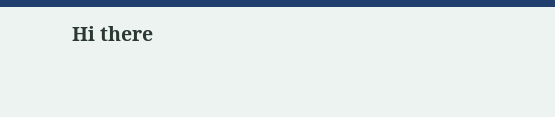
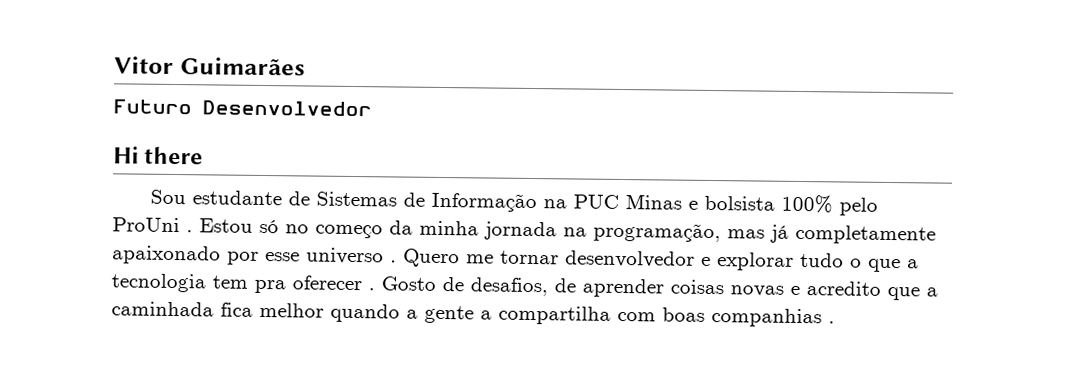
[72,26,154,41] Hi there -> [114,56,305,76] [113,99,372,117] [113,146,204,165] [150,189,879,216] [112,217,936,245] [112,245,919,273] [111,273,938,301] [111,301,835,328] Vitor Guimarães // Futuro Desenvolvedor // Hi there // Sou estudante de Sistemas de Informação na PUC Minas e bolsista 100% pelo ProUni . Estou só no começo da minha jornada na programação, mas já completamente apaixonado por esse universo . Quero me tornar desenvolvedor e explorar tudo o que a tecnologia tem pra oferecer . Gosto de desafios, de aprender coisas novas e acredito que a caminhada fica melhor quando a gente a compartilha com boas companhias .

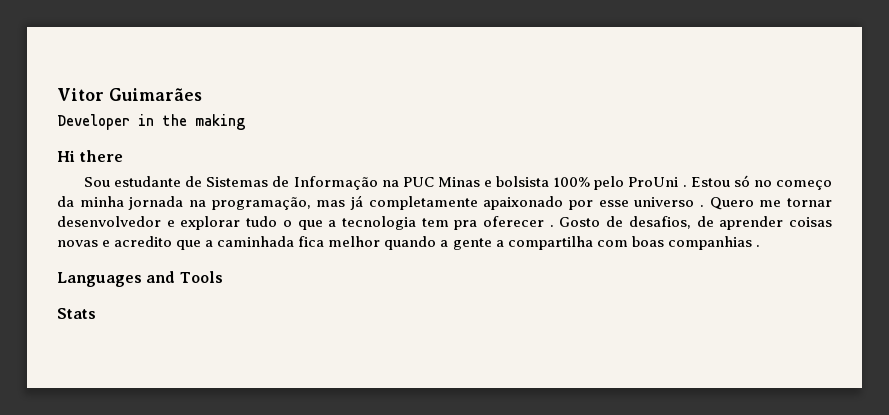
[113,99,372,117] Futuro Desenvolvedor -> [57,114,245,130] Developer in the making
(835, 322) none -> [57,271,223,287] [57,308,96,319] // Languages and Tools // Stats

